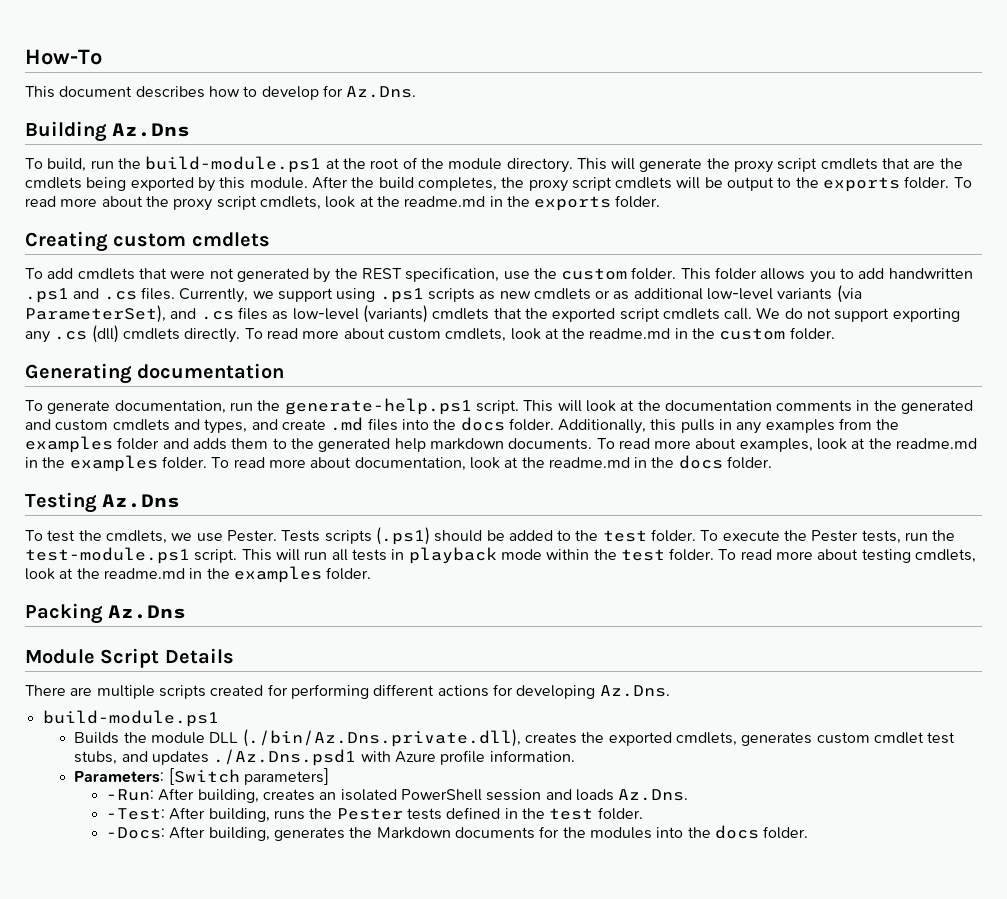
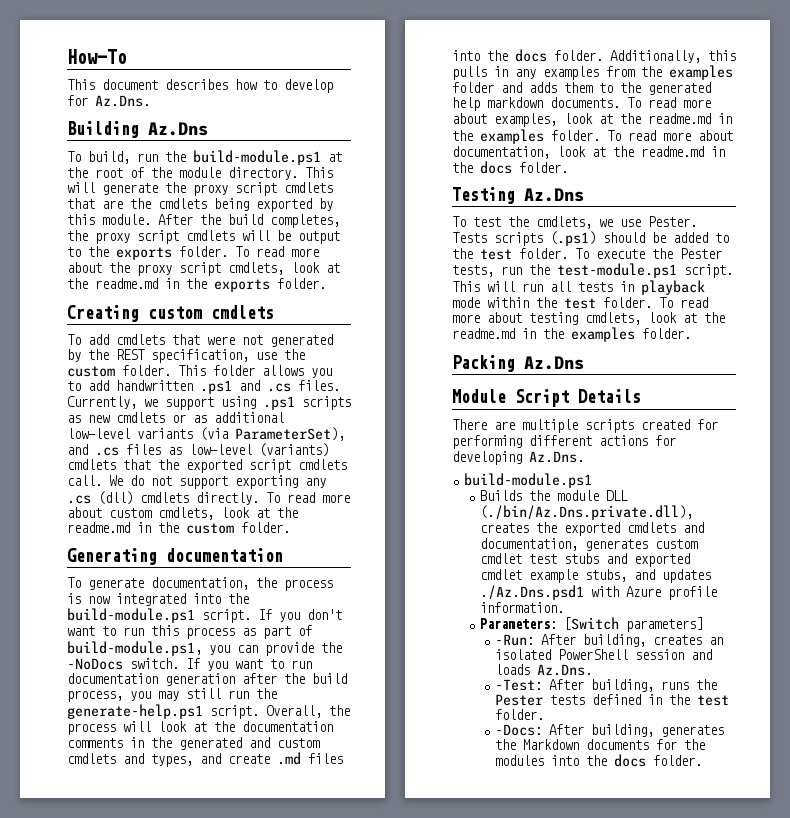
(226, 407) none -> [256,577,333,591] [67,593,249,606] [67,608,342,623] [67,625,312,639] [67,641,342,656] [67,658,312,671] [67,673,347,686] [67,688,221,702] the process is now integrated into the build-module.ps1 script. If you don't want to run this process as part of build-module.ps1, you can provide the -NoDocs switch. If you want to run documentation generation after the build process, you may still
[523,400,554,412] This -> [266,705,350,718] [67,723,116,735] Overall, the process
[675,732,737,746] cmdlets, -> [626,522,704,533] [479,538,578,551] cmdlets and documentation,
(956, 738) none -> [563,553,690,567] [479,569,578,583] stubs and exported cmdlet example

